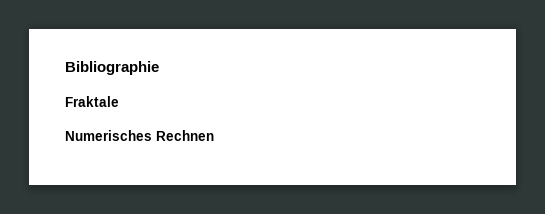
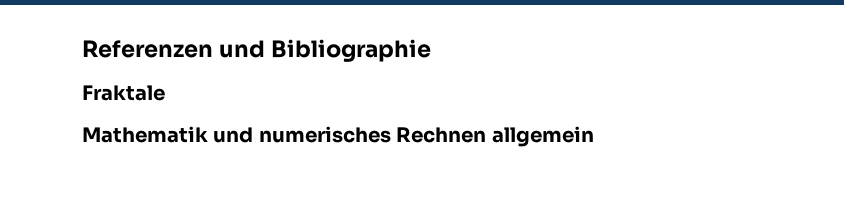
(65, 68) none -> [82,40,266,58] Referenzen und
[65,130,214,141] Numerisches Rechnen -> [82,126,594,147] Mathematik und numerisches Rechnen allgemein

